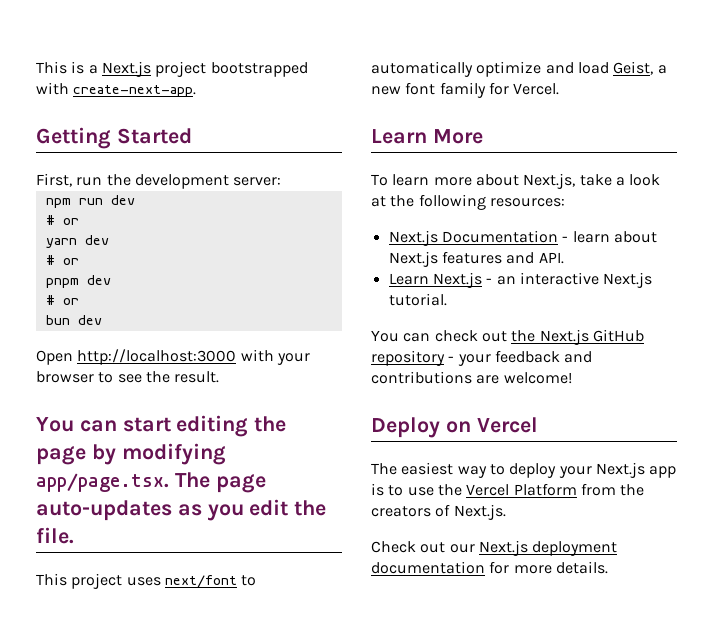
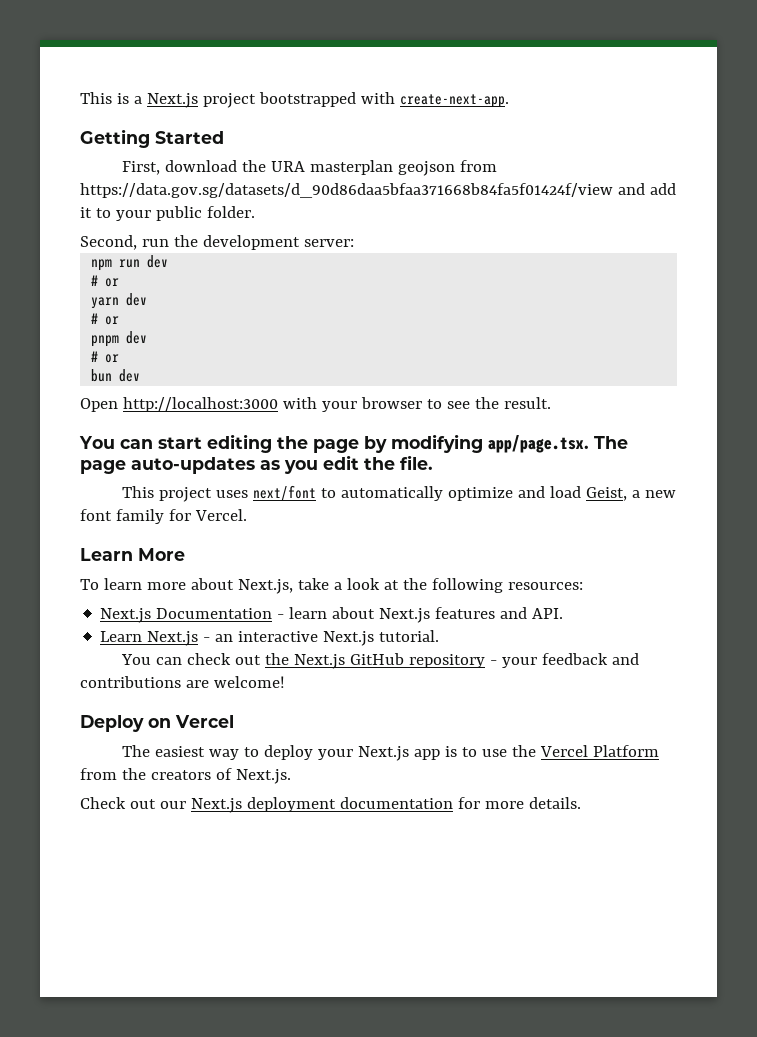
(72, 180) none -> [165,160,498,176] [80,183,676,198] [80,206,255,221] [80,235,137,250] download the URA masterplan geojson from https://data.gov.sg/datasets/d_90d86daa5bfaa371668b84fa5f01424f/view and add it to your public folder. // Second,

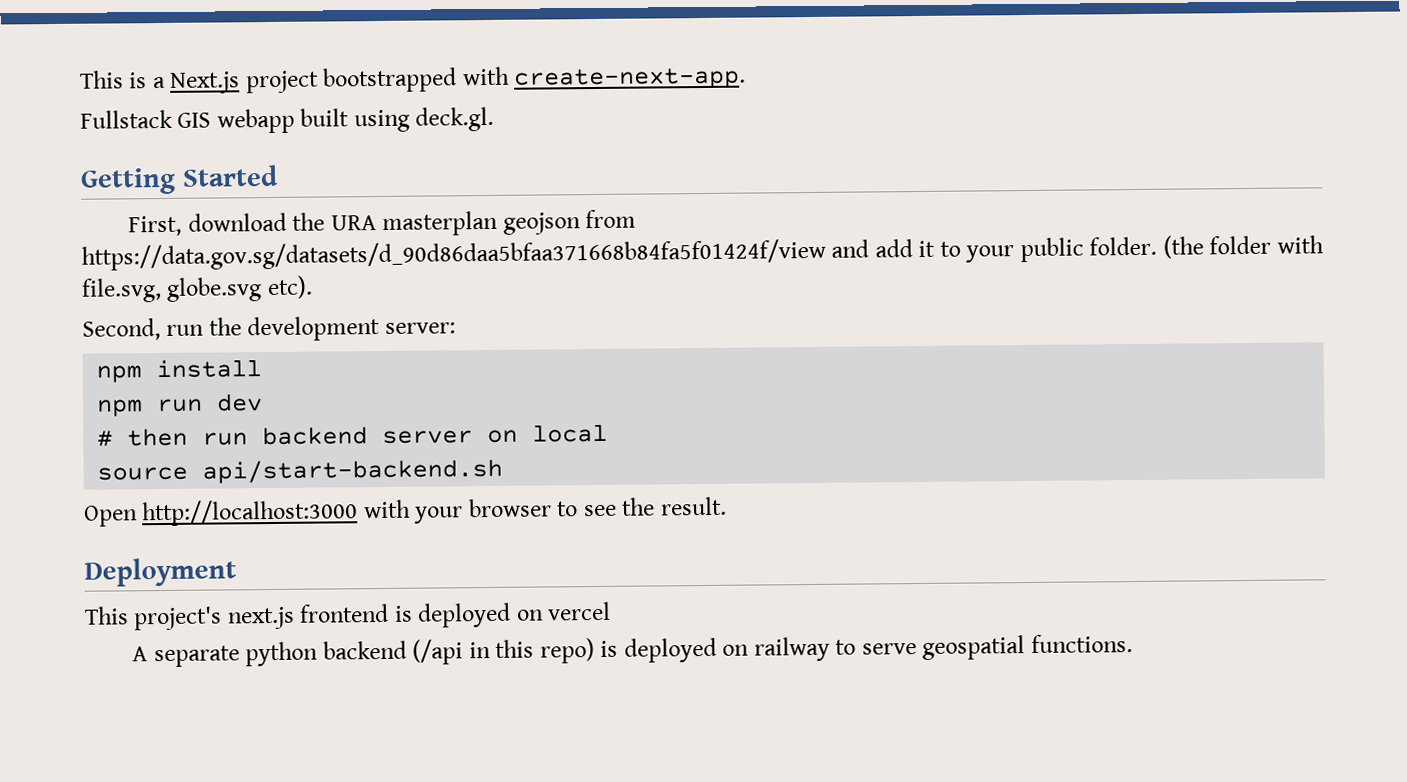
(509, 101) none -> [80,106,495,134] // Fullstack GIS webapp built using deck.gl.
(255, 212) none -> [1162,235,1324,259] [81,275,313,303] (the folder with file.svg, globe.svg etc).
(354, 243) none -> [96,359,263,383] // npm install
[105,278,120,287] [91,293,148,309] [91,313,120,325] [91,331,148,347] [91,351,120,363] [91,369,141,382] or // yarn dev // # or // pnpm dev // # or // bun dev -> [127,423,609,447] [97,457,504,484] then run backend server on local // source api/start-backend.sh
[79,434,628,453] [80,455,433,474] [122,485,676,502] [80,509,247,524] [80,548,185,561] [80,578,583,594] [100,607,564,623] [100,630,440,646] [121,653,639,669] [80,676,285,688] [80,715,234,732] [122,745,659,761] [80,768,291,784] [80,797,581,813] You can start editing the page by modifying app/page.tsx. The page auto-updates as you edit the file. // This project uses next/font to automatically optimize and load Geist, a new font family for Vercel. // Learn More // To learn more about Next.js, take a look at the following resources: // Next.js Documentation - learn about Next.js features and API. // Learn Next.js - an interactive Next.js tutorial. // You can check out the Next.js GitHub repository - your feedback and contributions are welcome! // Deploy on Vercel // The easiest way to deploy your Next.js app is to use the Vercel Platform from the creators of Next.js. // Check out our Next.js deployment documentation for more details. -> [84,557,237,587] [84,601,612,631] [132,634,1133,668] Deployment // This project's next.js frontend is deployed on vercel // A separate python backend (/api in this repo) is deployed on railway to serve geospatial functions.

